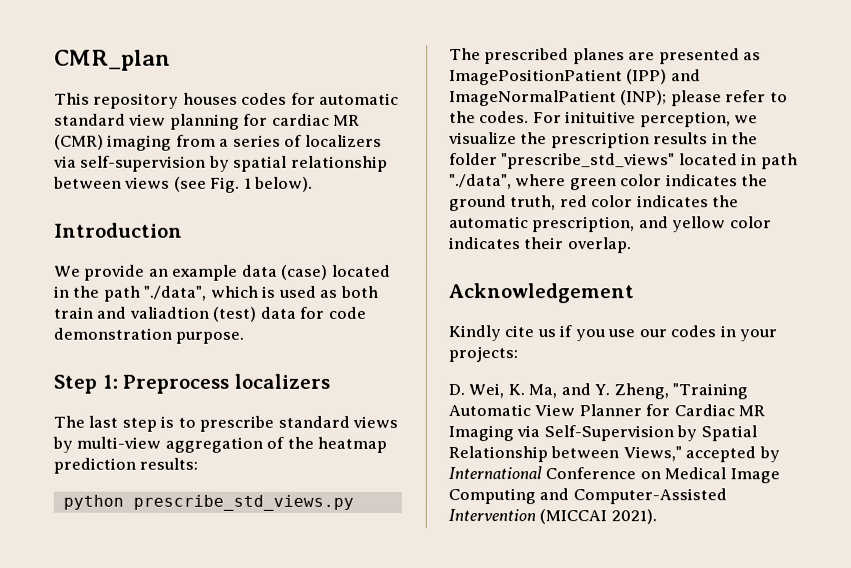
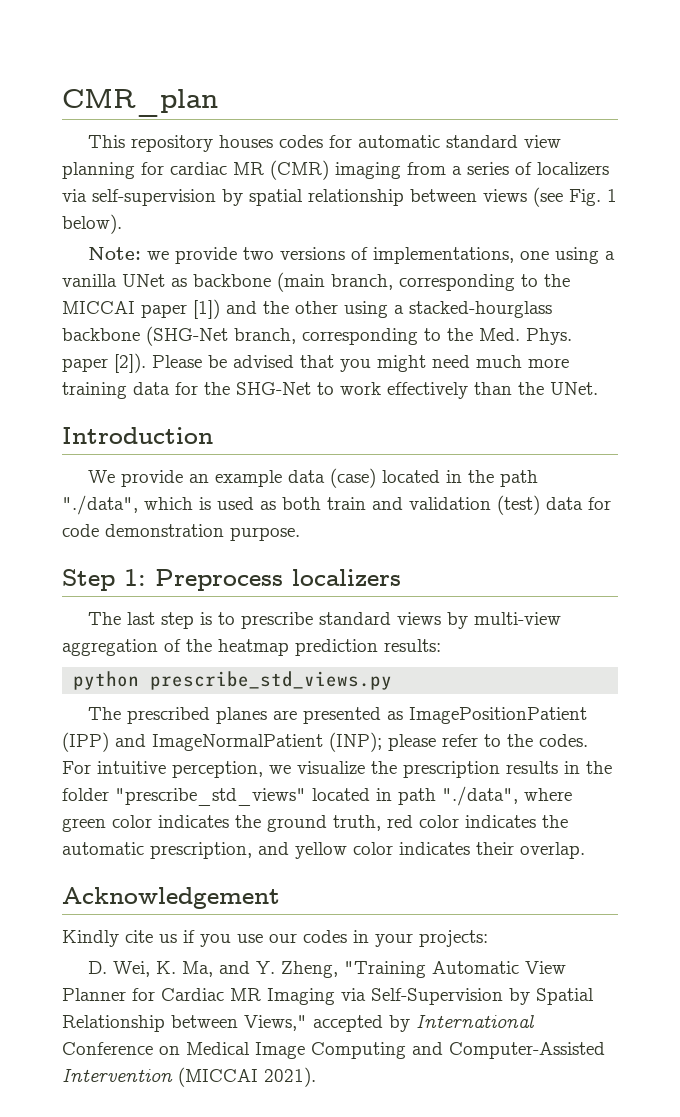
(314, 184) none -> [88,247,616,264] [62,272,570,292] [62,299,552,319] [62,326,572,346] [62,353,569,373] [62,382,598,399] // Note: we provide two versions of implementations, one using a vanilla UNet as backbone (main branch, corresponding to the MICCAI paper [1]) and the other using a stacked-hourglass backbone (SHG-Net branch, corresponding to the Med. Phys. paper [2]). Please be advised that you might need much more training data for the SHG-Net to work effectively than the UNet.
[128,306,209,319] valiadtion -> [409,497,491,510] validation
[565,111,637,124] inituitive -> [97,761,166,774] intuitive

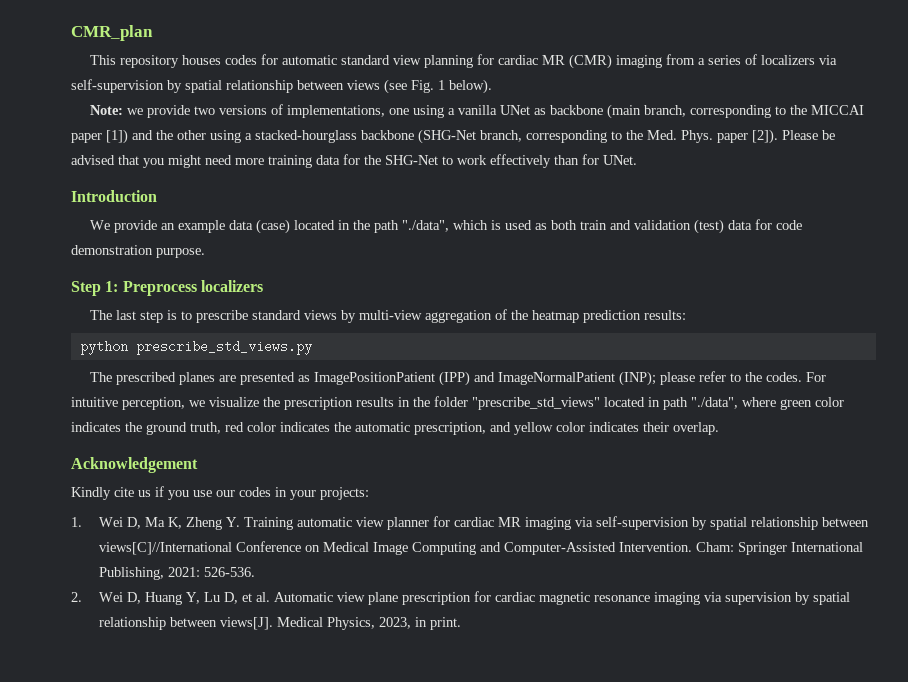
[476,355,522,368] much -> (232, 160) none
[518,382,544,395] the -> [582,154,599,165] for
[88,961,567,978] [62,988,594,1005] [62,1015,534,1032] D. Wei, K. Ma, and Y. Zheng, "Training Automatic View Planner for Cardiac MR Imaging via Self-Supervision by Spatial Relationship between Views," accepted by International -> [71,516,869,530] [98,542,232,555] 1. Wei D, Ma K, Zheng Y. Training automatic view planner for cardiac MR imaging via self-supervision by spatial relationship between views[C]//International
[62,1067,316,1087] Intervention (MICCAI 2021). -> [618,542,863,555] [98,567,255,580] [71,591,850,605] [98,617,461,630] Intervention. Cham: Springer International Publishing, 2021: 526-536. // 2. Wei D, Huang Y, Lu D, et al. Automatic view plane prescription for cardiac magnetic resonance imaging via supervision by spatial relationship between views[J]. Medical Physics, 2023, in print.

